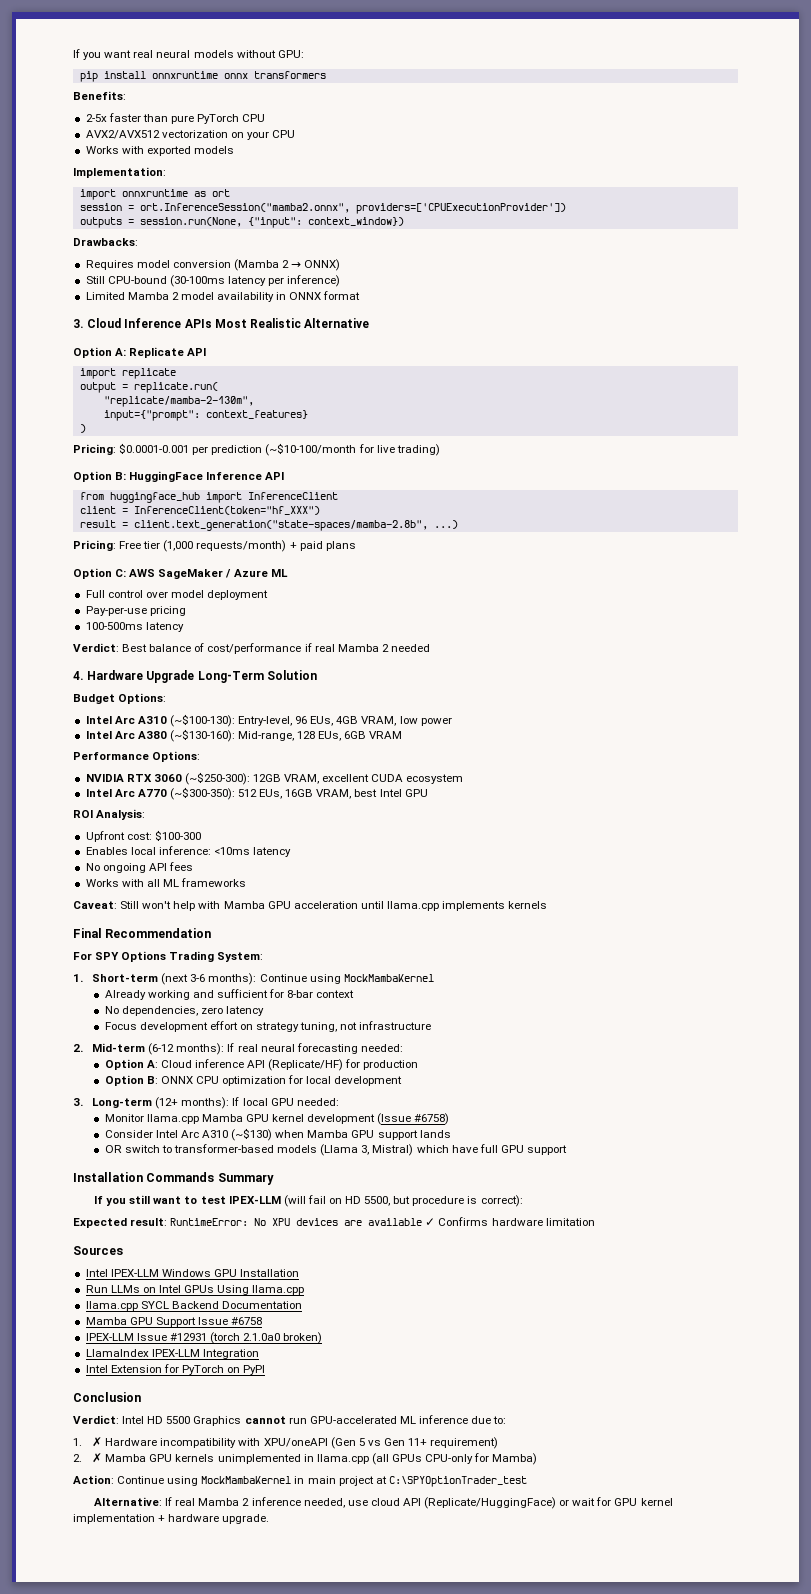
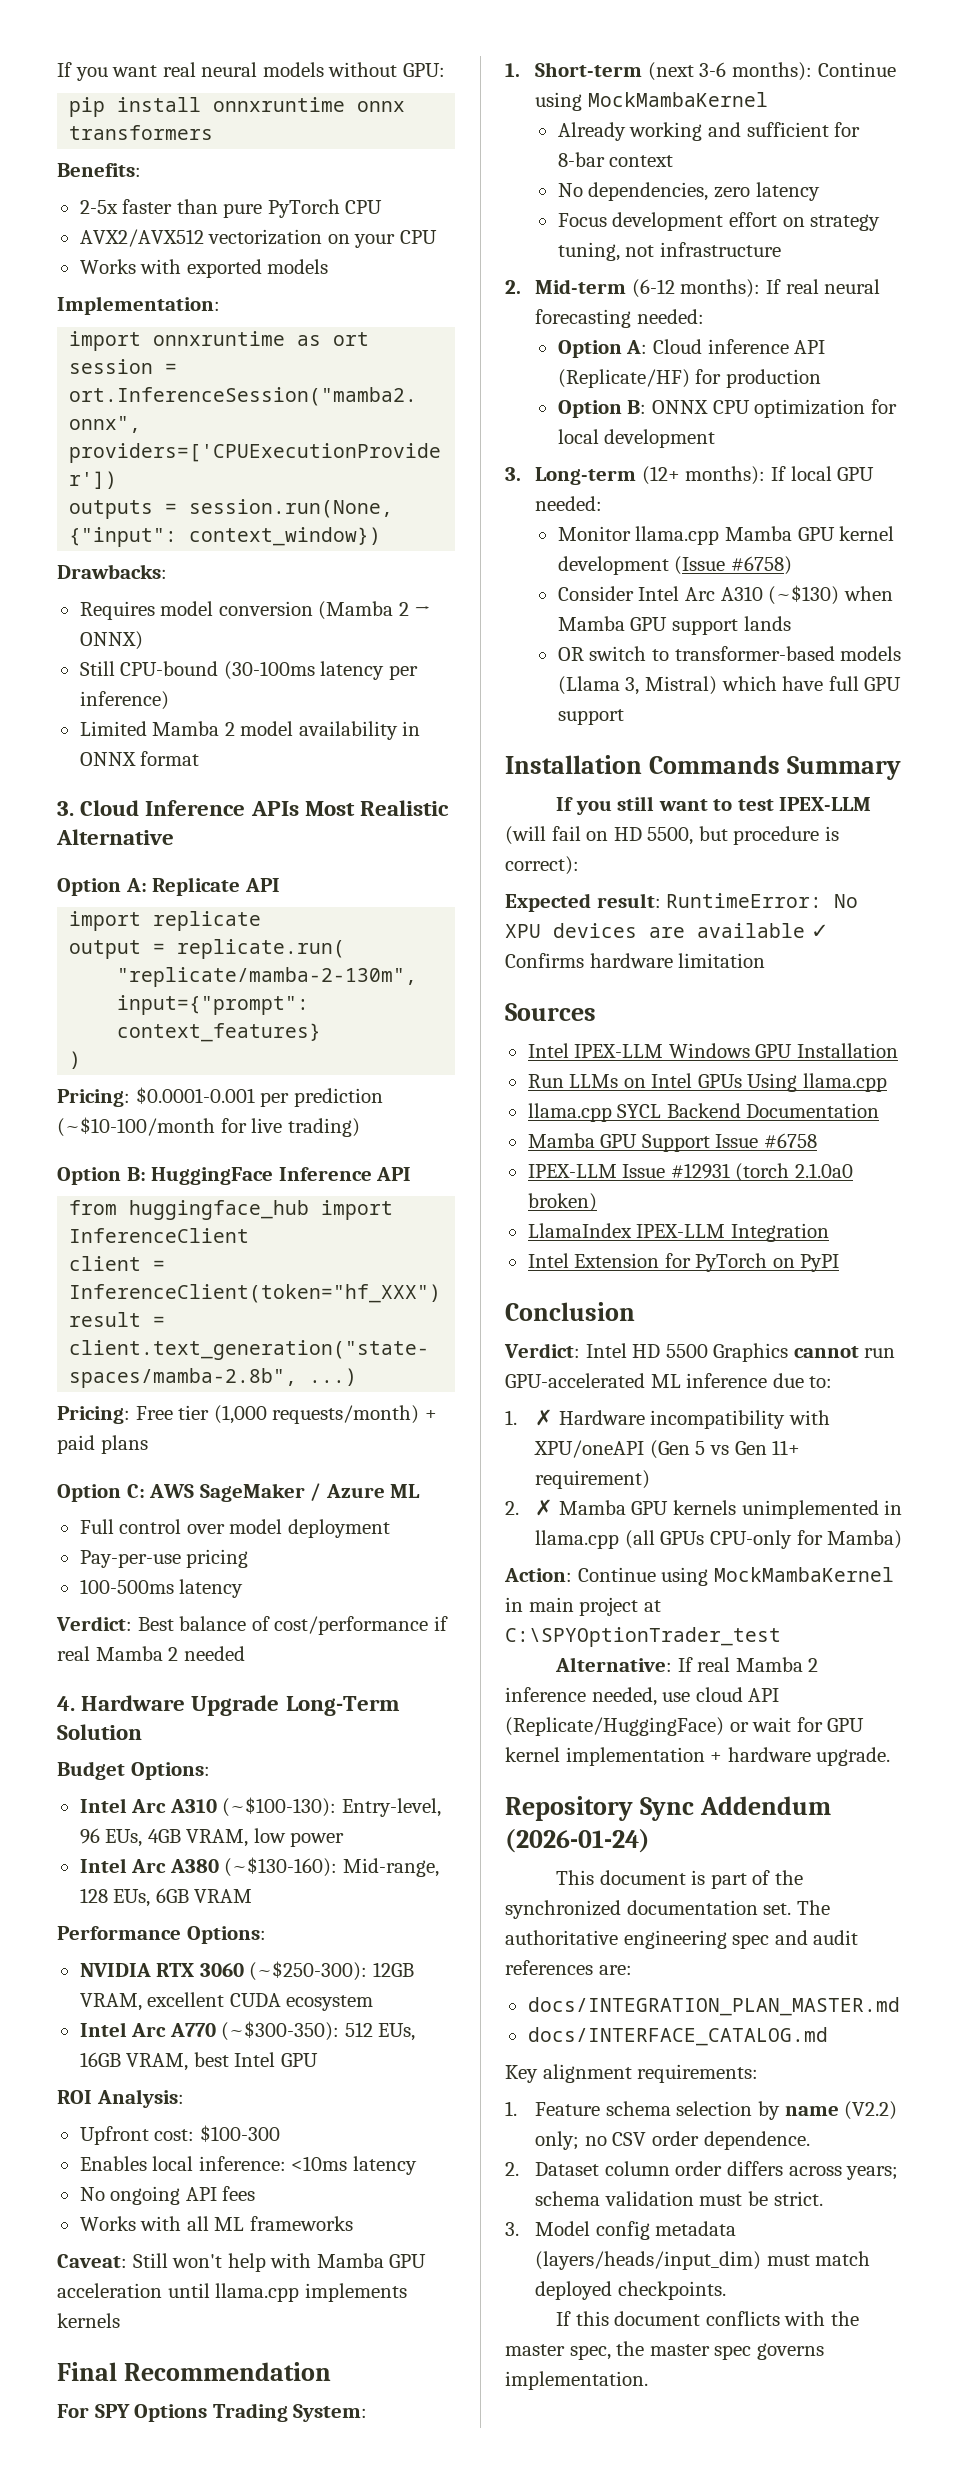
(270, 1519) none -> [505,1796,831,1821] [505,1829,650,1853] [556,1870,803,1889] [505,1900,830,1919] [505,1930,859,1949] [505,1960,632,1975] [527,1997,900,2016] [527,2027,828,2046] [505,2064,759,2083] [505,2101,898,2120] [535,2131,810,2150] [505,2161,899,2180] [535,2191,823,2206] [505,2221,737,2240] [535,2251,871,2270] [535,2281,726,2300] [556,2311,859,2326] [505,2341,824,2360] [505,2371,648,2390] // Repository Sync Addendum (2026-01-24) // This document is part of the synchronized documentation set. The authoritative engineering spec and audit references are: // docs/INTEGRATION_PLAN_MASTER.md // docs/INTERFACE_CATALOG.md // Key alignment requirements: // 1. Feature schema selection by name (V2.2) only; no CSV order dependence. // 2. Dataset column order differs across years; schema validation must be strict. // 3. Model config metadata (layers/heads/input_dim) must match deployed checkpoints. // If this document conflicts with the master spec, the master spec governs implementation.

